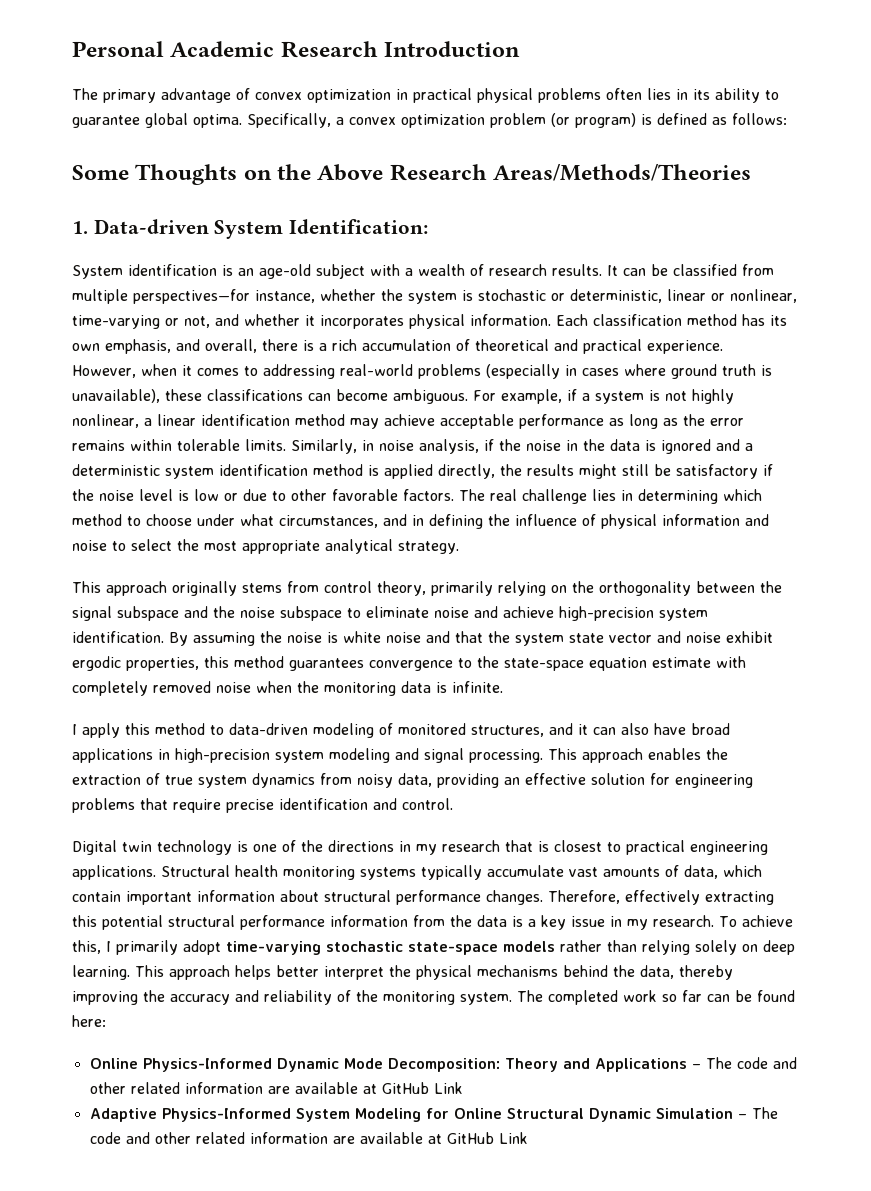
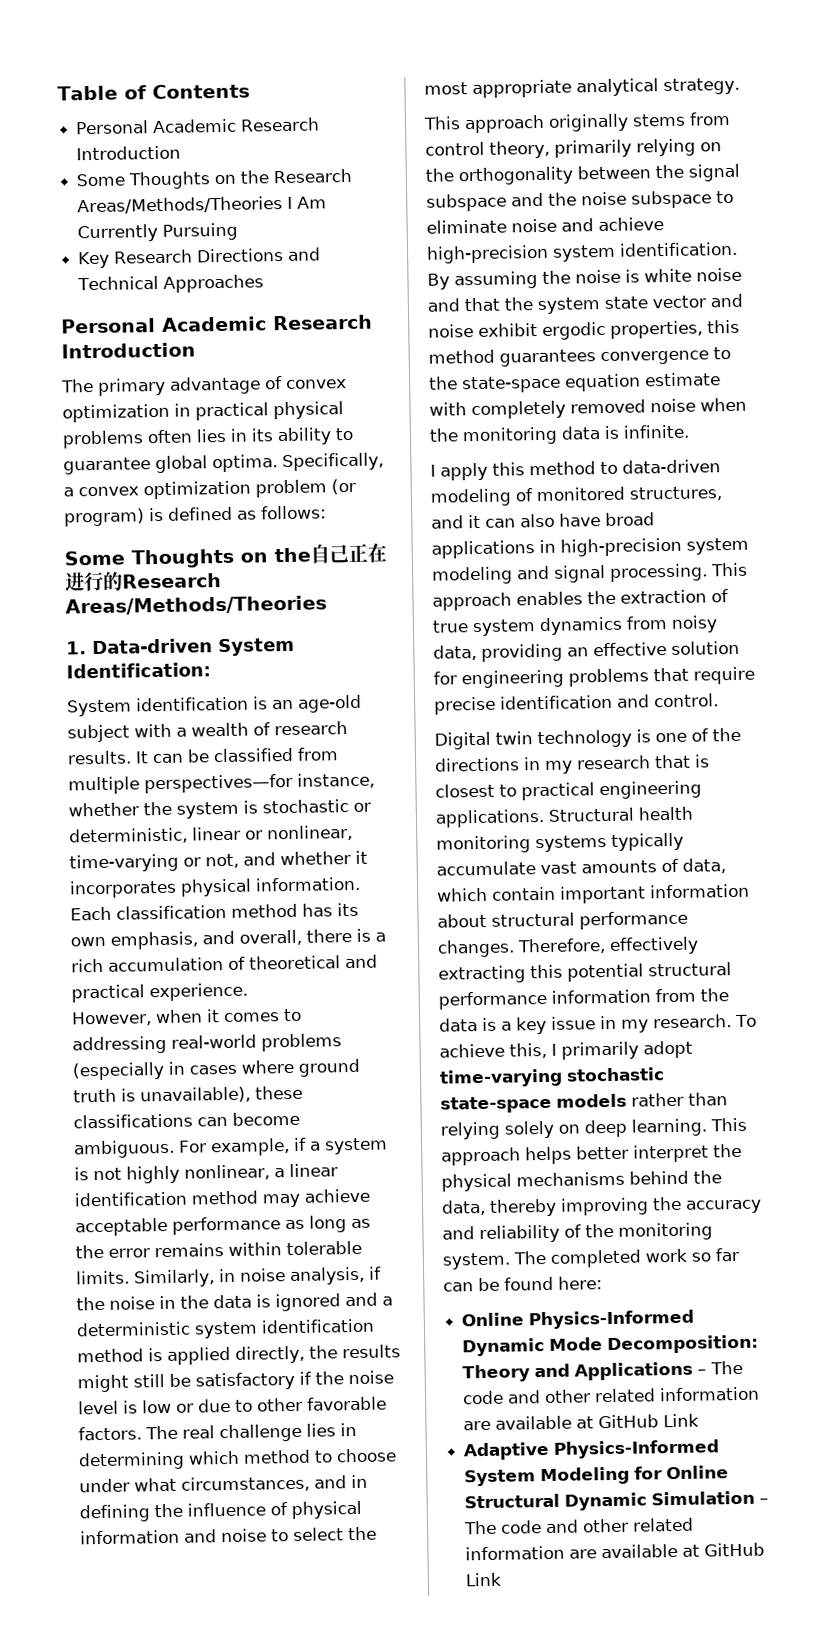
(72, 49) none -> [57,83,250,101] [75,117,321,135] [76,145,182,161] [76,168,353,190] [77,196,328,215] [77,222,239,243] [78,247,322,269] [77,274,265,293] Table of Contents // Personal Academic Research Introduction // Some Thoughts on the Research Areas/Methods/Theories I Am Currently Pursuing // Key Research Directions and Technical Approaches //
[317,164,384,181] Above -> [310,543,387,564] [65,571,123,592] 自己正在进行的

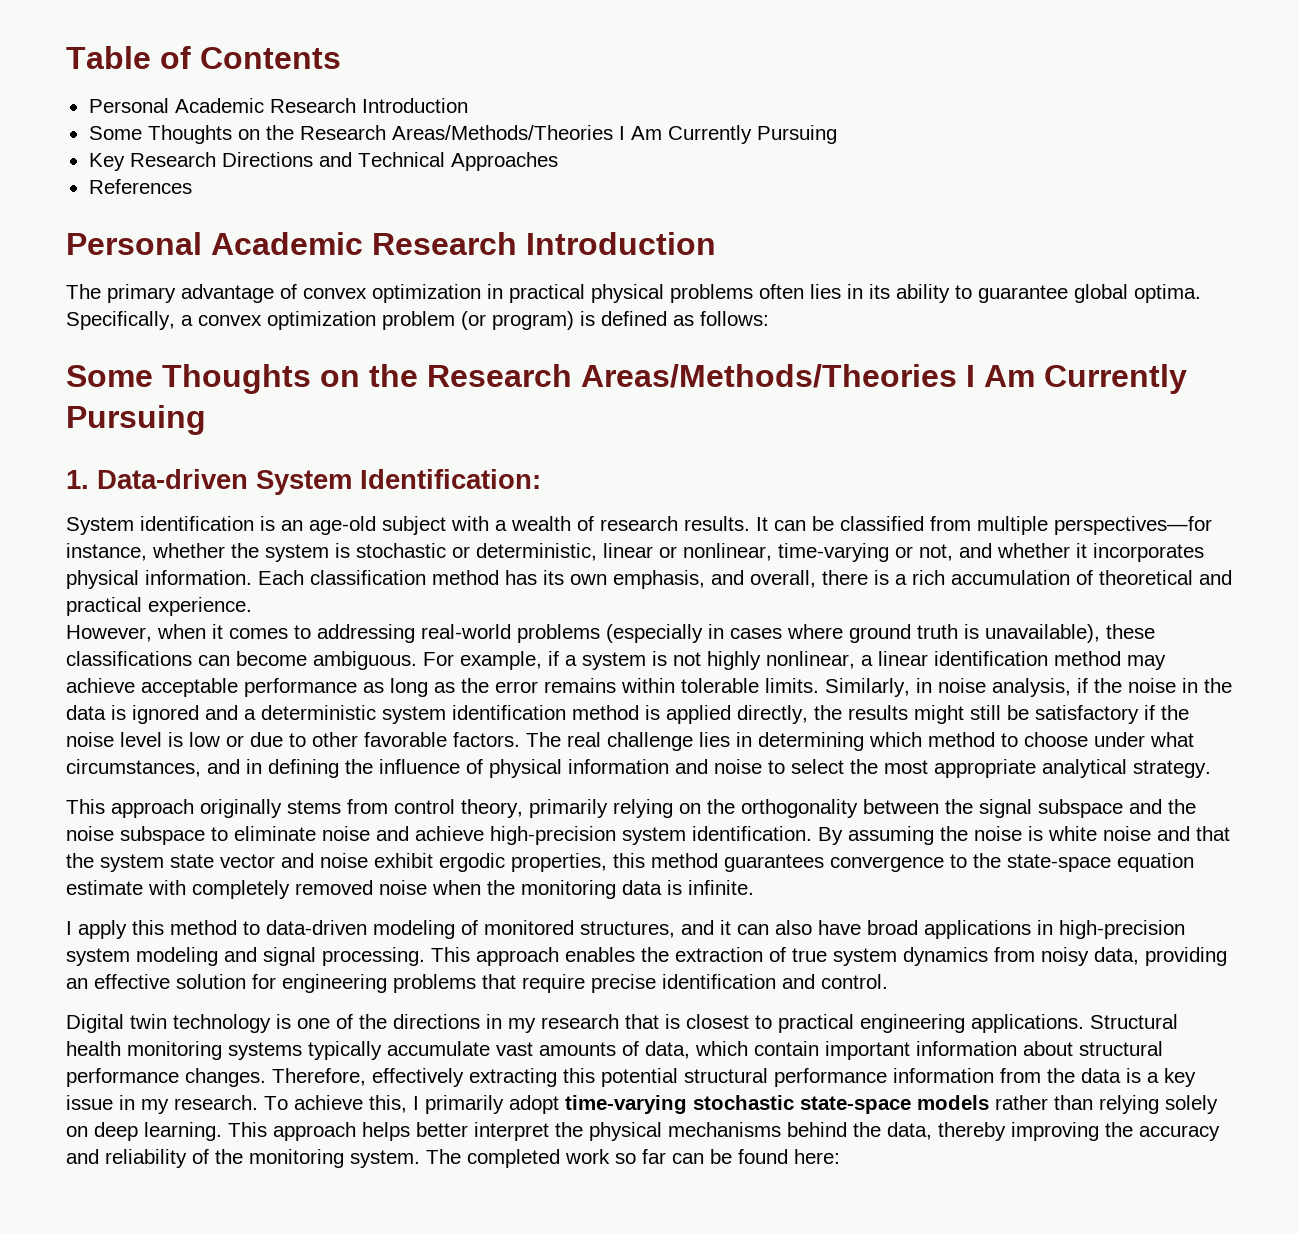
(265, 283) none -> [88,179,192,194] // References
[310,543,387,564] [65,571,222,592] [65,595,327,616] 自己正在进行的Research Areas/Methods/Theories -> [427,364,1187,394] [66,405,206,435] Research Areas/Methods/Theories I Am Currently Pursuing
[461,1309,695,1330] [462,1334,760,1357] [462,1360,744,1383] [462,1386,761,1405] [463,1413,700,1431] [463,1439,721,1461] [464,1465,730,1487] [464,1490,770,1511] [463,1517,695,1535] [465,1542,766,1561] [465,1572,503,1587] // Online Physics-Informed Dynamic Mode Decomposition: Theory and Applications – The code and other related information are available at GitHub Link // Adaptive Physics-Informed System Modeling for Online Structural Dynamic Simulation – The code and other related information are available at GitHub Link -> (840, 1156) none

